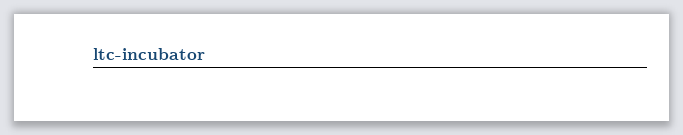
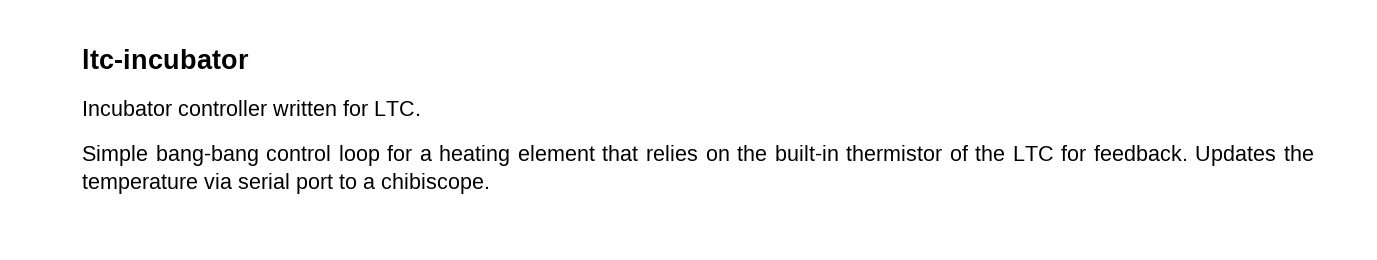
(205, 54) none -> [82,100,421,116] [82,145,1314,166] [82,173,490,194] // Incubator controller written for LTC. // Simple bang-bang control loop for a heating element that relies on the built-in thermistor of the LTC for feedback. Updates the temperature via serial port to a chibiscope.

